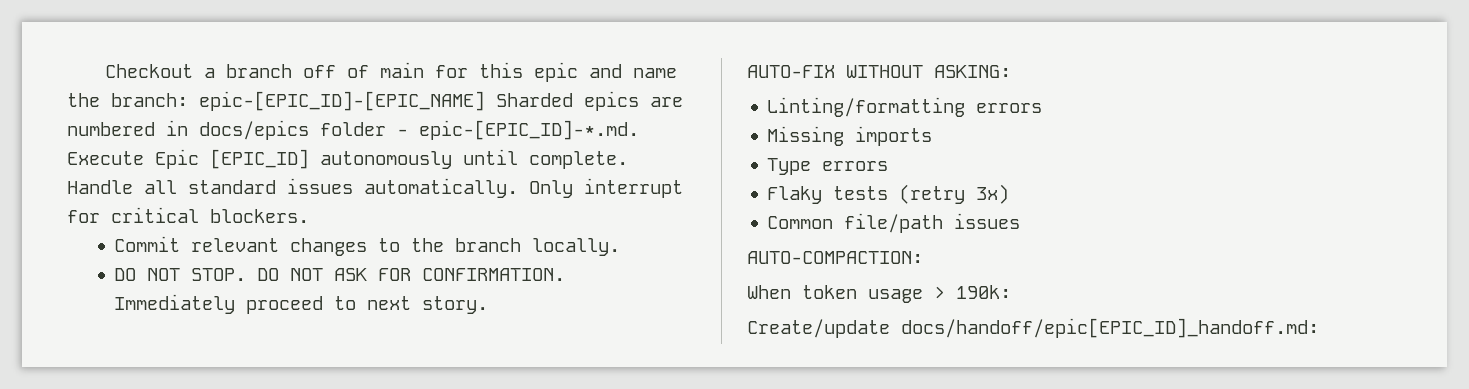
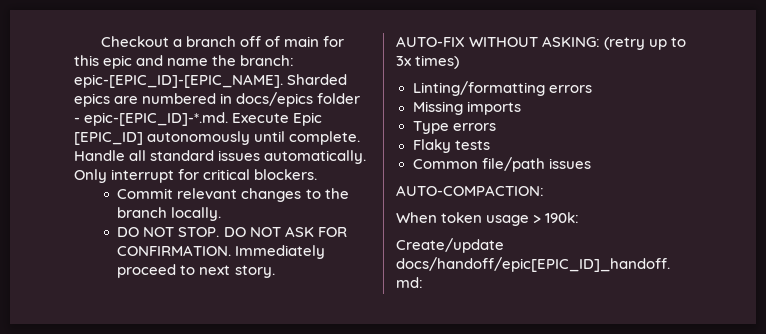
[199,91,485,111] epic-[EPIC_ID]-[EPIC_NAME] -> [74,74,283,88] epic-[EPIC_ID]-[EPIC_NAME].
(1011, 71) none -> [604,37,687,50] [396,55,460,69] (retry up to 3x times)
[899,184,1010,204] (retry 3x) -> (490, 145) none

